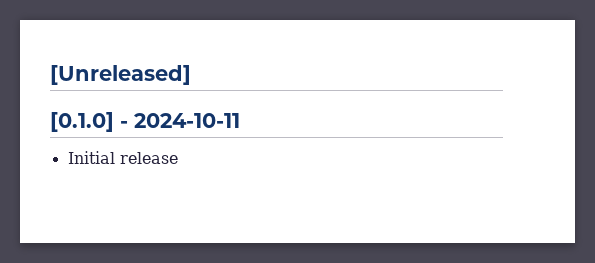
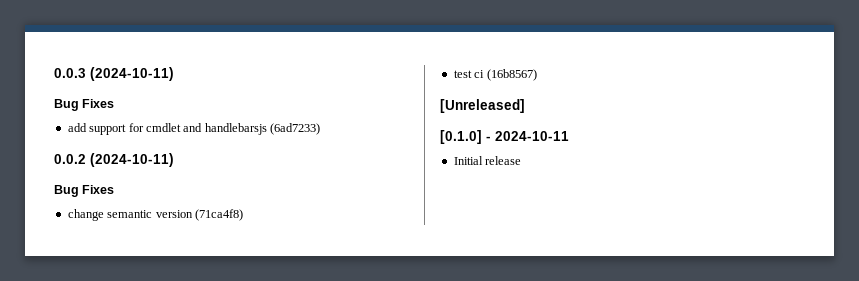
(50, 75) none -> [54,67,174,81] [54,99,115,111] [67,123,320,135] [54,153,174,167] [54,185,115,197] [67,209,243,221] [453,69,537,81] 0.0.3 (2024-10-11) // Bug Fixes // add support for cmdlet and handlebarsjs (6ad7233) // 0.0.2 (2024-10-11) // Bug Fixes // change semantic version (71ca4f8) // test ci (16b8567) //

